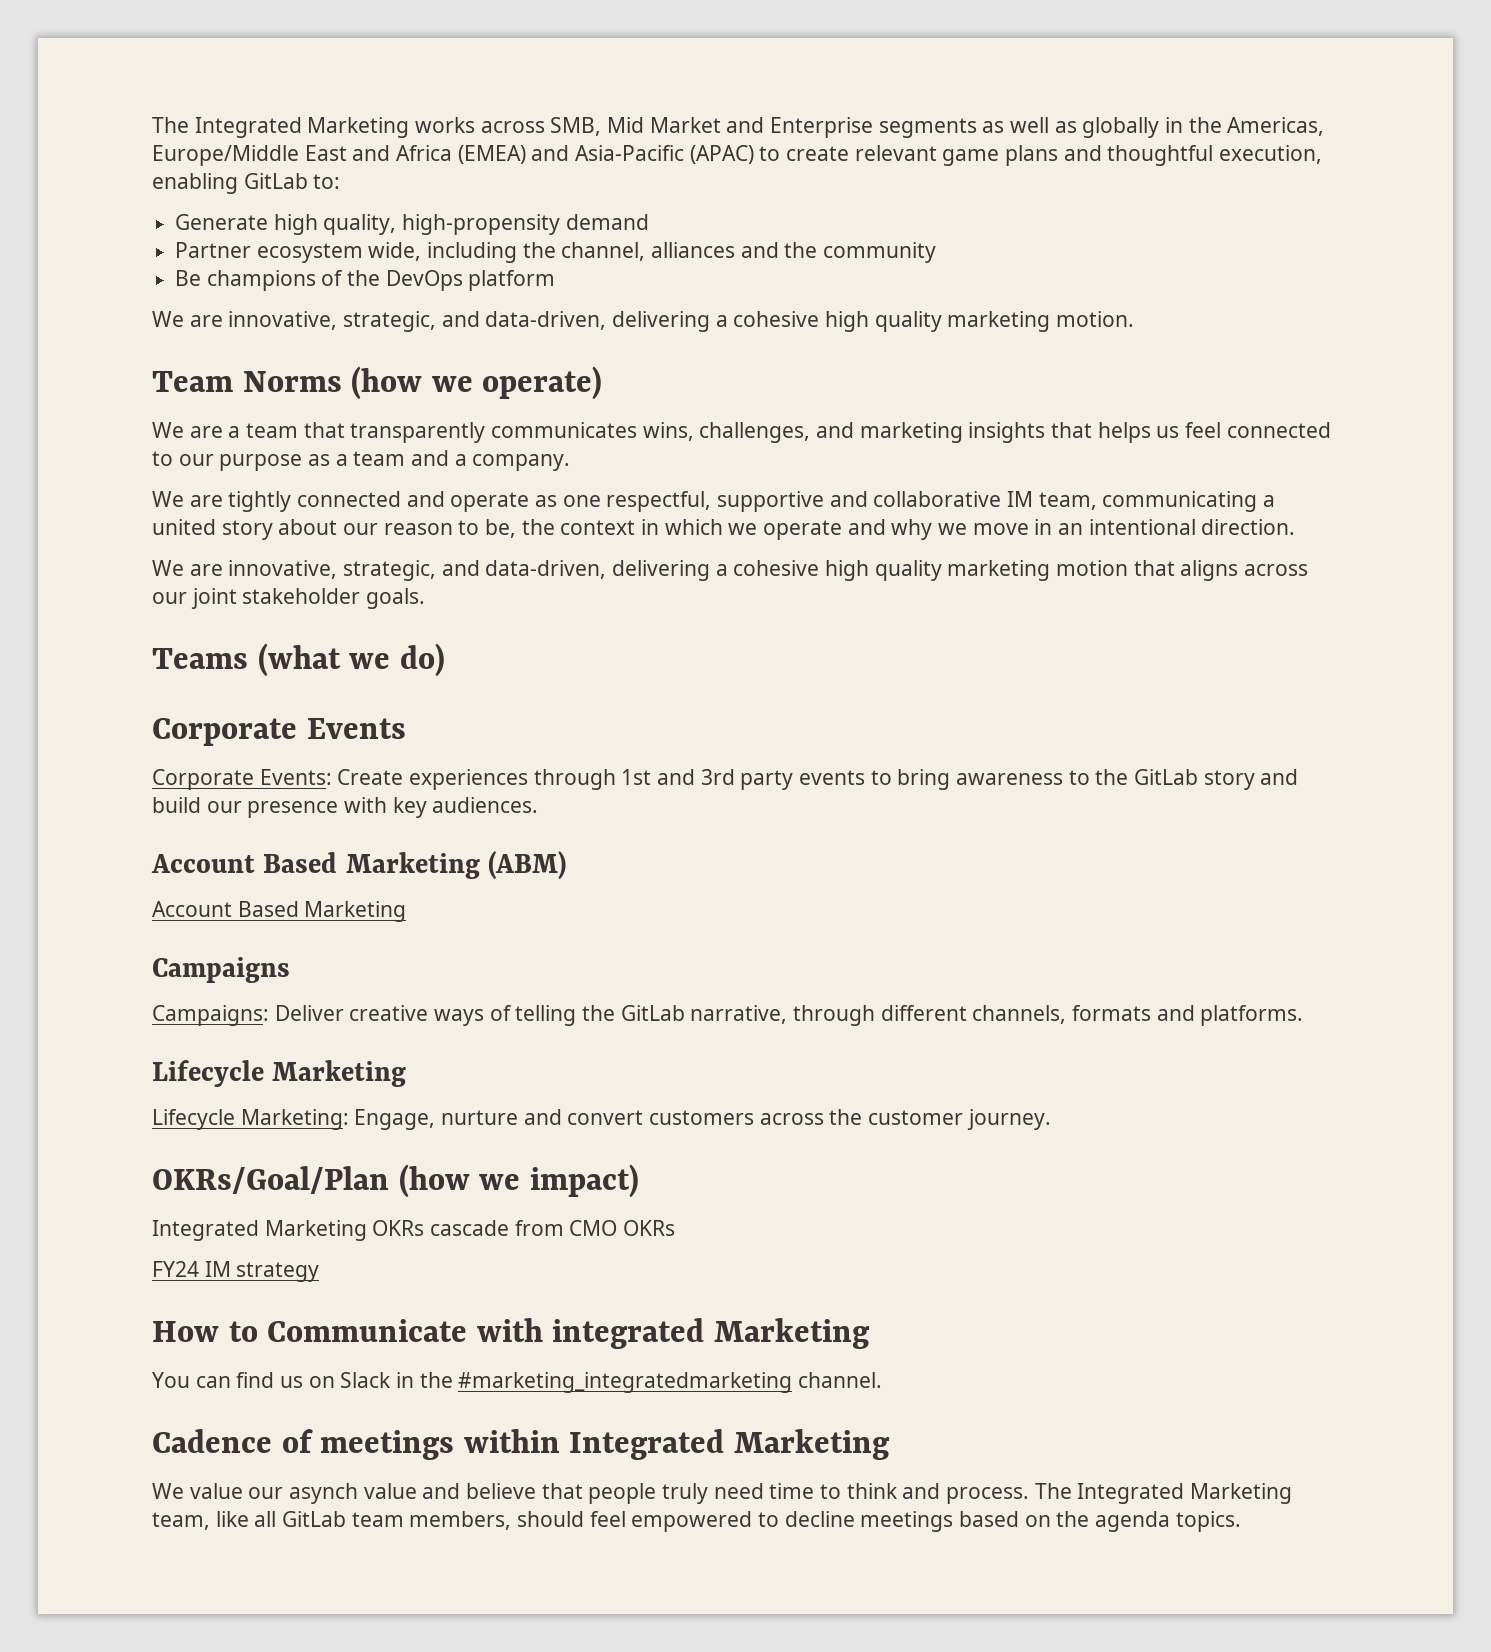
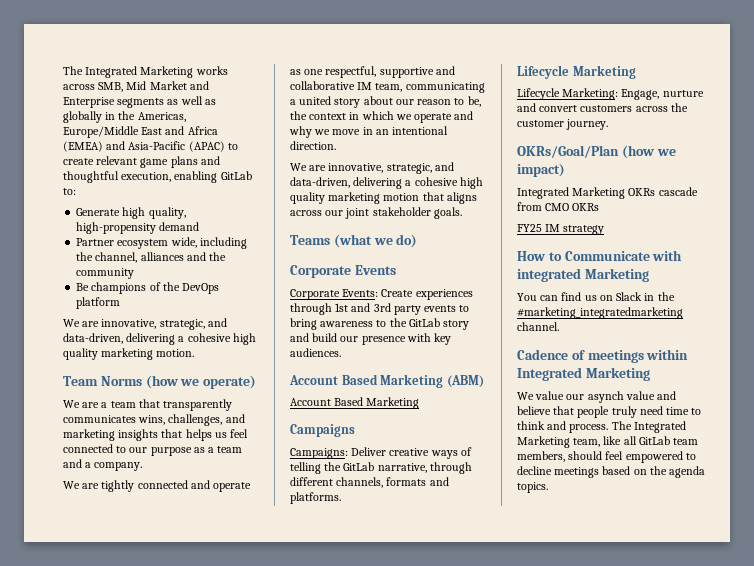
[152,1261,199,1277] FY24 -> [517,224,542,232] FY25

